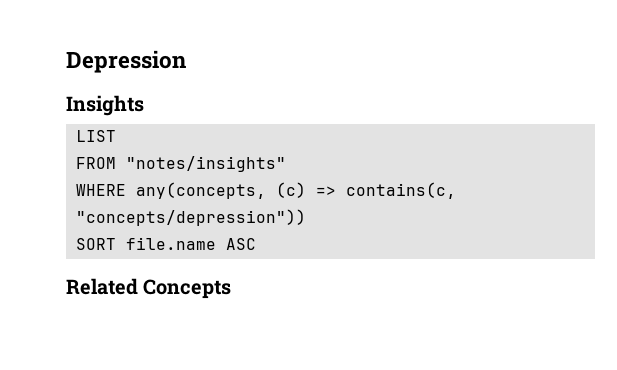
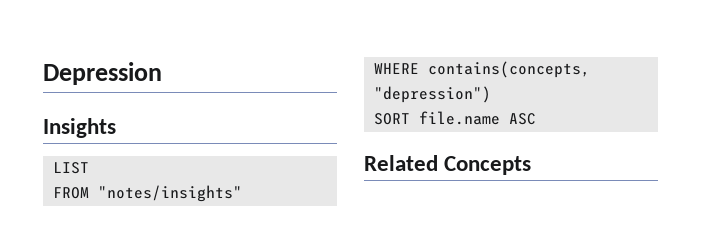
[135,182,456,199] [75,209,306,226] any(concepts, (c) => contains(c, "concepts/depression")) -> [427,61,590,78] [373,86,491,103] contains(concepts, "depression")

